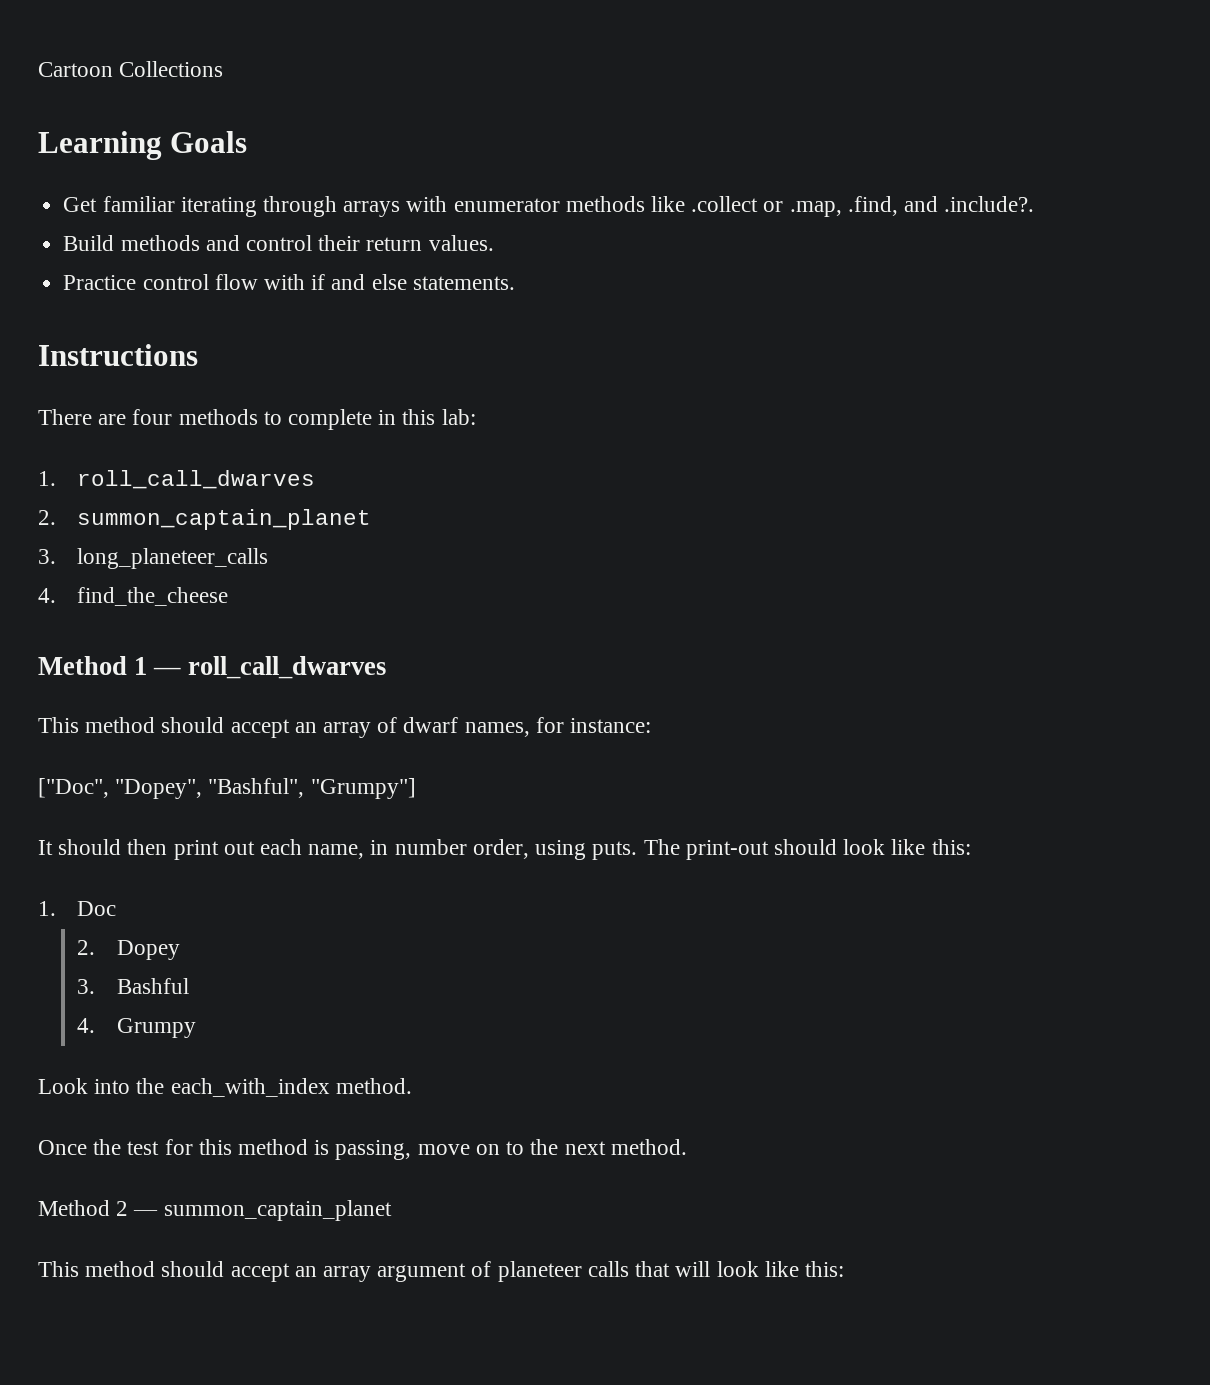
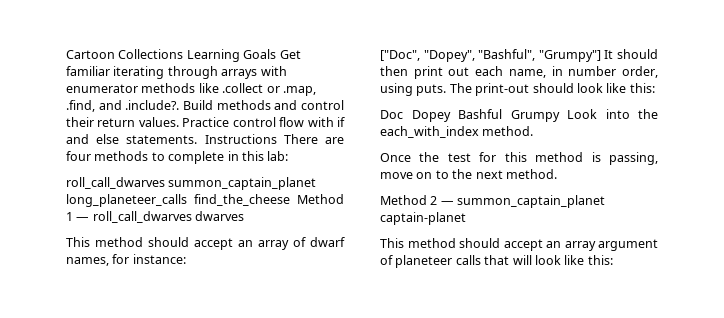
(224, 69) // -> (184, 54) none
(248, 142) // -> (277, 54) none
(1035, 204) // -> (180, 105) none
(494, 243) // -> (179, 122) none
(515, 283) // -> (198, 139) none
(198, 355) // -> (277, 139) none
[38,470,316,489] [38,509,372,530] [38,549,56,564] 1. roll_call_dwarves // 2. summon_captain_planet // 3. -> [66,177,317,190] roll_call_dwarves summon_captain_planet
[38,588,56,603] // 4. -> (187, 200) none
(229, 596) // -> (290, 200) none
(387, 667) none -> [195,211,245,221] dwarves
(416, 788) // -> (601, 56) none
[38,901,56,916] 1. -> (655, 88) none
[77,940,96,955] // 2. -> (403, 114) none
[77,979,96,994] // 3. -> (451, 116) none
[77,1018,96,1033] // 4. -> (502, 114) none
(196, 1028) // -> (560, 116) none
(392, 1210) none -> [380,212,466,225] captain-planet

